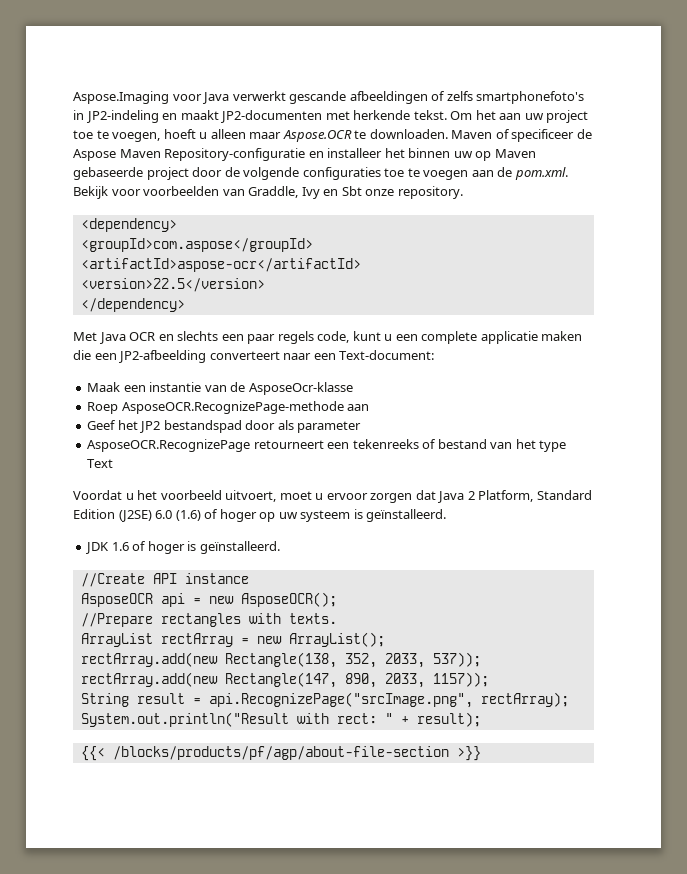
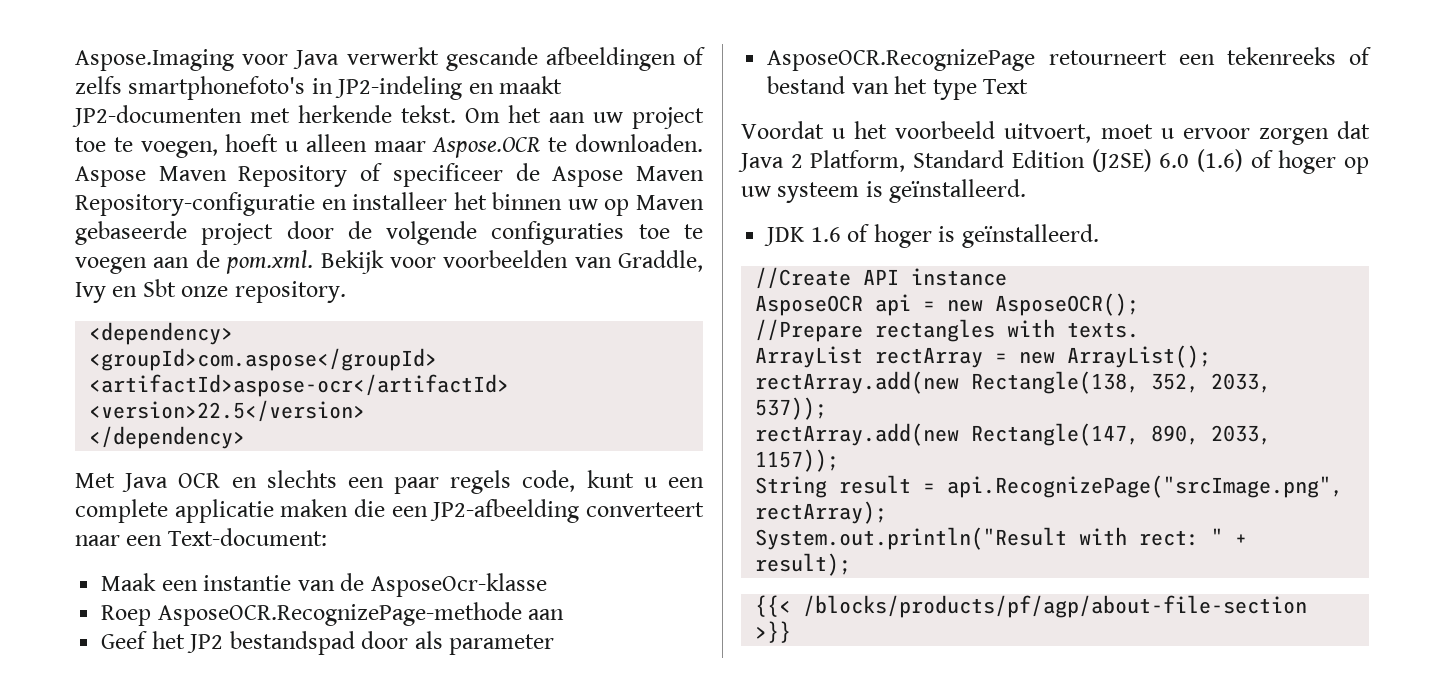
[451,130,493,139] Maven -> [75,165,348,187] Aspose Maven Repository

